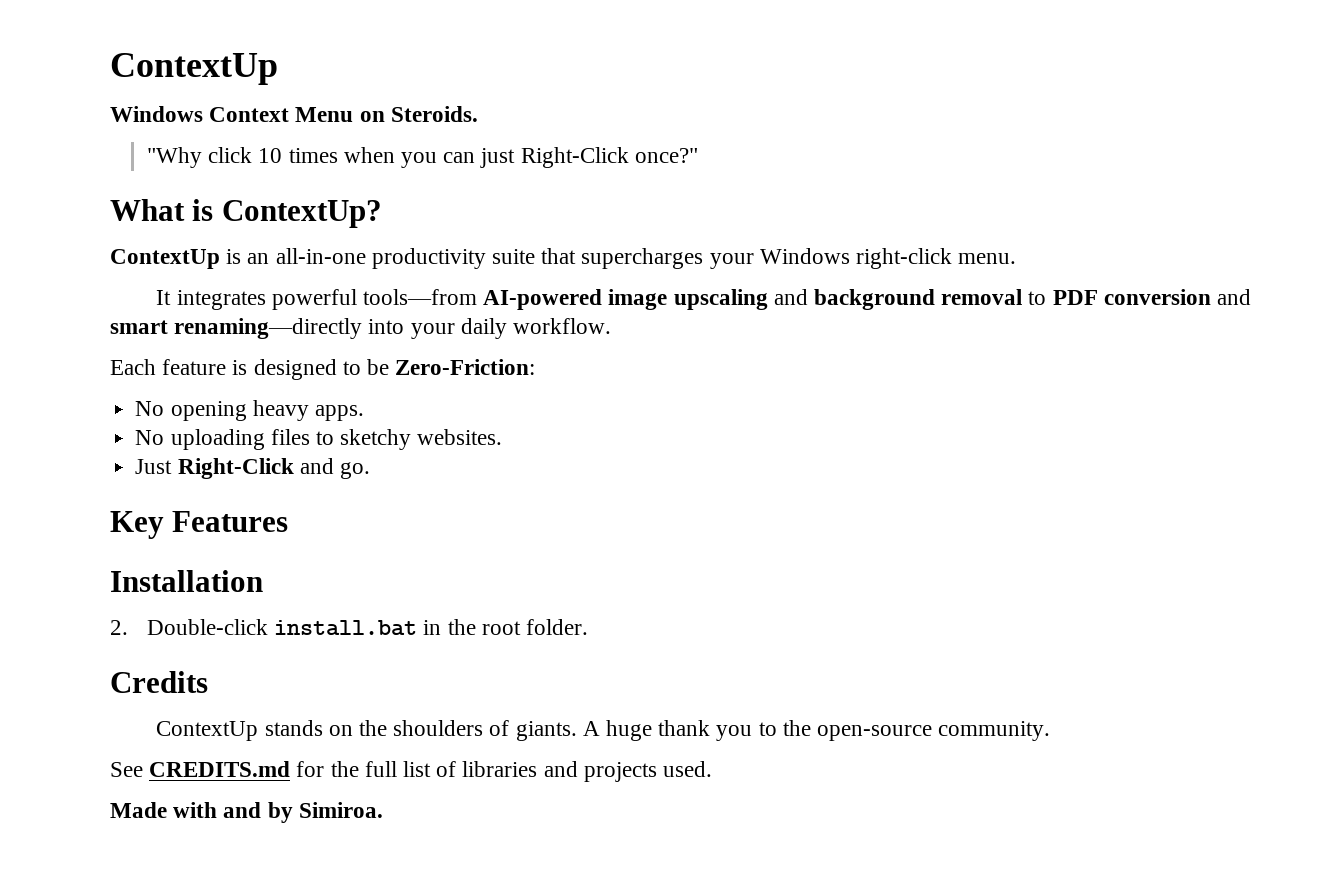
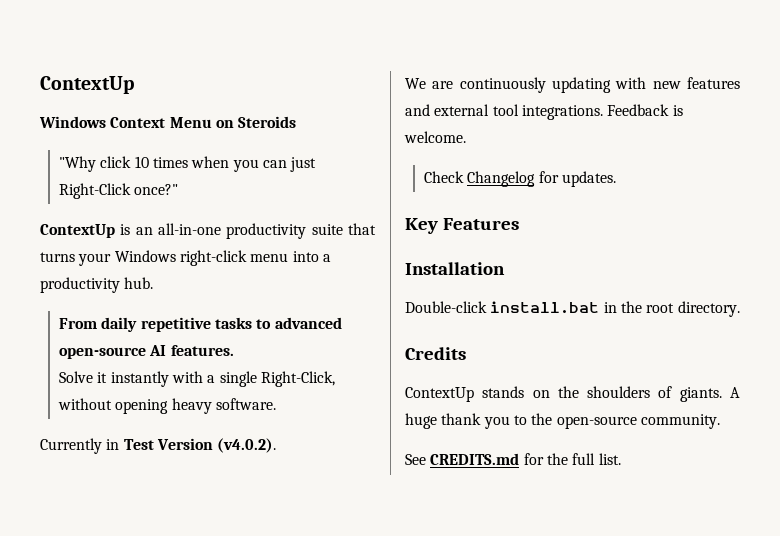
[390,106,478,122] Steroids. -> [238,116,297,128] Steroids
[110,199,382,228] // What is ContextUp? -> (179, 189) none
[581,248,704,269] supercharges -> [40,252,75,262] turns
[958,253,1017,264] [156,289,1252,310] [110,318,612,339] [110,359,536,380] [135,400,364,421] [135,429,503,450] [135,458,370,479] menu. // It integrates powerful tools—from AI-powered image upscaling and background removal to PDF conversion and smart renaming—directly into your daily workflow. // Each feature is designed to be Zero-Friction: // No opening heavy apps. // No uploading files to sketchy websites. // Just Right-Click and go. -> [250,251,331,262] [40,277,154,293] [59,317,342,332] [59,345,234,359] [59,371,336,387] [58,398,277,414] [40,438,277,454] [405,77,740,93] [405,104,683,120] [404,131,466,143] [424,171,617,187] menu into a productivity hub. // From daily repetitive tasks to advanced open-source AI features. // Solve it instantly with a single Right-Click, without opening heavy software. // Currently in Test Version (v4.0.2). // We are continuously updating with new features and external tool integrations. Feedback is welcome. // Check Changelog for updates.
[110,620,128,635] 2. -> (505, 268) none
[525,619,588,635] folder. -> [677,301,740,317] directory.
[403,761,713,782] [110,802,383,823] list of libraries and projects used. // Made with and by Simiroa. -> [598,453,621,465] list.

